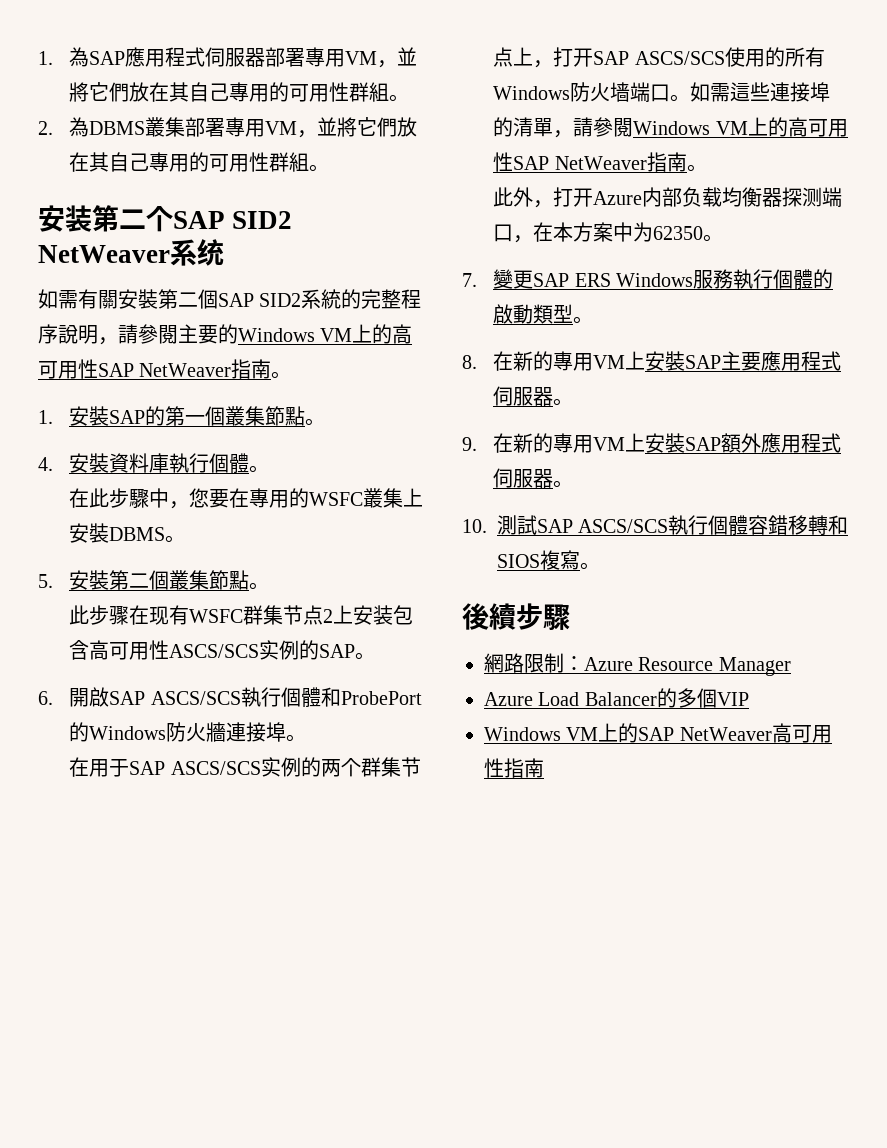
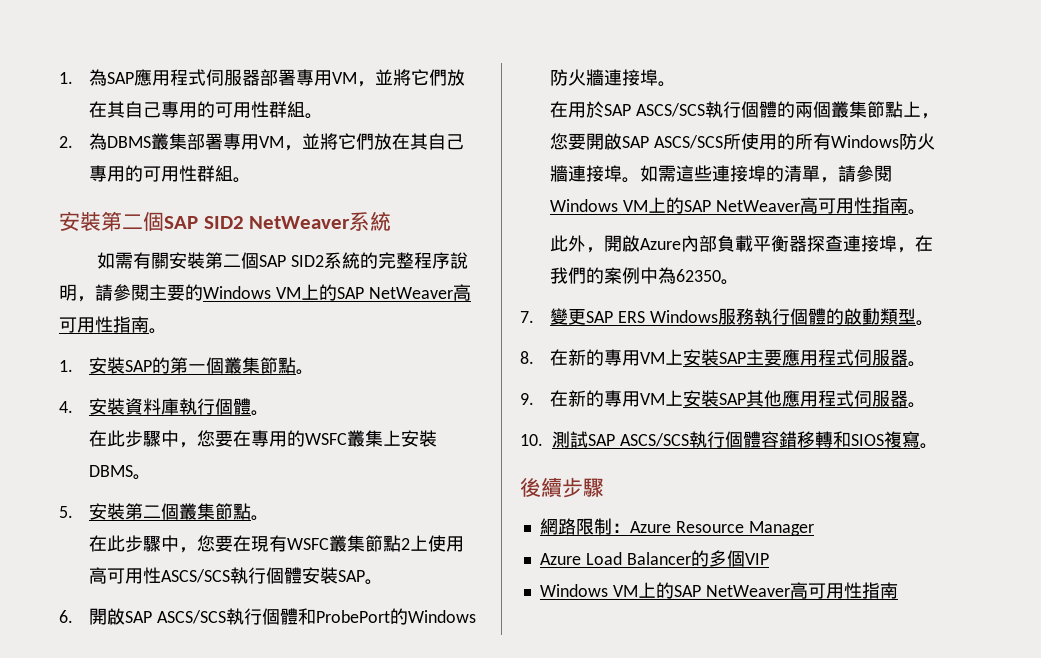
[65,205,173,232] 装第二个 -> [80,211,164,231] 裝第二個
[197,239,224,266] 统 -> [370,212,392,231] 統
[392,324,413,344] [38,359,232,379] 高可用性SAP NetWeaver -> [336,284,471,301] [59,316,113,333] SAP NetWeaver高可用性
[69,605,414,625] [69,640,320,660] 此步骤在现有WSFC群集节点2上安装包含高可用性ASCS/SCS实例的 -> [89,535,465,553] [89,567,339,584] 在此步驟中，您要在現有WSFC叢集節點2上使用高可用性ASCS/SCS執行個體安裝
[109,757,421,777] [493,47,725,68] 于SAP ASCS/SCS实例的两个群集节点上，打开SAP ASCS/SCS -> [586,101,939,119] [550,133,741,150] 於SAP ASCS/SCS執行個體的兩個叢集節點上，您要開啟SAP ASCS/SCS所
[610,82,671,102] 墙端口 -> [550,165,623,182] 牆連接埠
[787,117,848,137] [493,152,647,172] 高可用性SAP NetWeaver -> [683,197,872,214] SAP NetWeaver高可用性
[553,187,843,207] [493,222,654,243] 打开Azure内部负载均衡器探测端口，在本方案中为 -> [604,235,934,253] [550,267,677,284] 開啟Azure內部負載平衡器探查連接埠，在我們的案例中為
[721,433,762,453] 額外 -> [746,390,783,407] 其他

